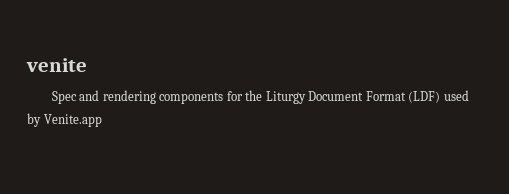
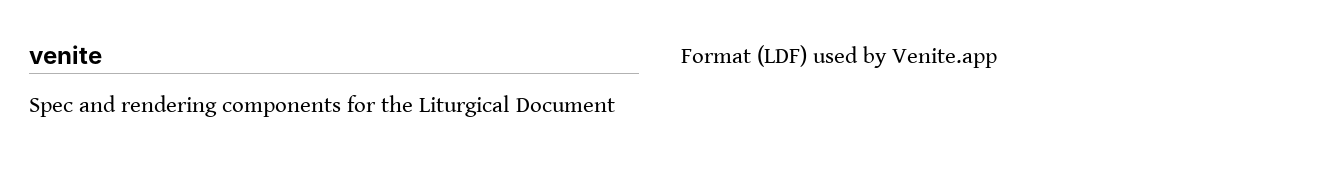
[265,91,306,104] Liturgy -> [419,95,510,117] Liturgical

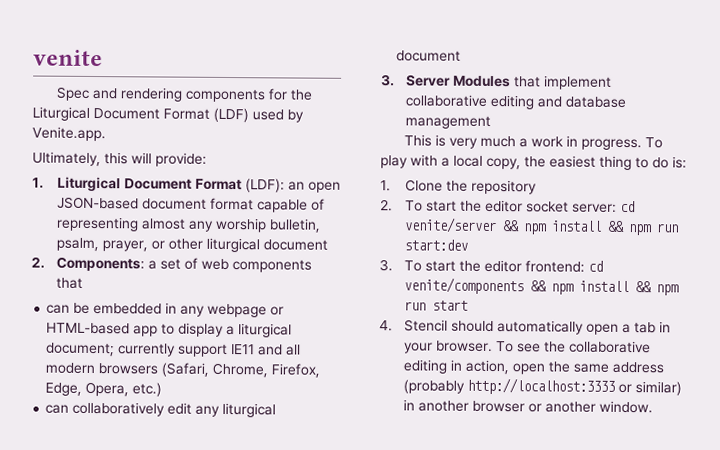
[892,48,998,68] Venite.app -> [32,126,106,142] [32,151,207,167] [32,176,341,193] [56,196,325,213] [55,216,321,233] [55,237,328,253] [31,256,312,273] [55,277,83,289] [46,302,285,318] [46,322,293,338] [46,342,302,358] [45,362,321,378] [45,381,163,397] [45,401,277,418] [396,50,462,62] [381,74,612,90] [404,94,626,110] [404,115,491,129] [403,134,663,151] [380,154,687,171] [380,179,537,195] [380,199,635,213] [403,217,679,236] [403,239,468,251] [379,259,603,273] [403,277,679,296] [403,300,468,311] [379,319,671,335] [403,340,651,354] [402,359,664,375] [402,377,682,396] [402,399,653,414] Venite.app. // Ultimately, this will provide: // 1. Liturgical Document Format (LDF): an open JSON-based document format capable of representing almost any worship bulletin, psalm, prayer, or other liturgical document // 2. Components: a set of web components that // can be embedded in any webpage or HTML-based app to display a liturgical document; currently support IE11 and all modern browsers (Safari, Chrome, Firefox, Edge, Opera, etc.) // can collaboratively edit any liturgical document // 3. Server Modules that implement collaborative editing and database management // This is very much a work in progress. To play with a local copy, the easiest thing to do is: // 1. Clone the repository // 2. To start the editor socket server: cd venite/server && npm install && npm run start:dev // 3. To start the editor frontend: cd venite/components && npm install && npm run start // 4. Stencil should automatically open a tab in your browser. To see the collaborative editing in action, open the same address (probably http://localhost:3333 or similar) in another browser or another window.

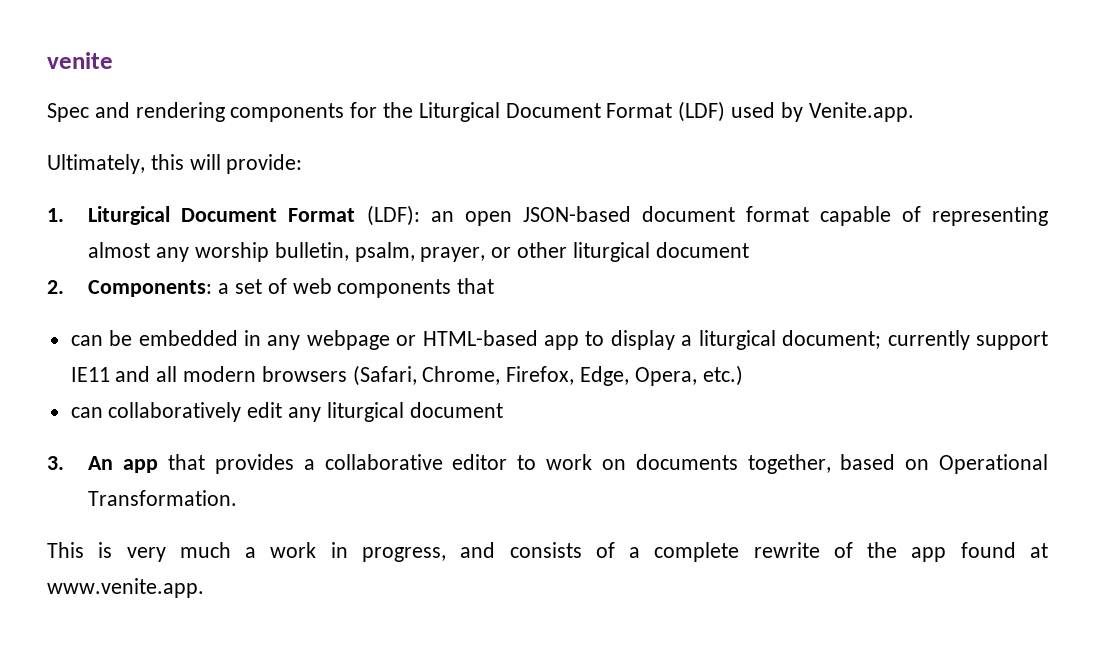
[405,74,612,90] [404,94,626,110] [404,115,491,129] Server Modules that implement collaborative editing and database management -> [88,454,1048,474] [88,490,238,506] An app that provides a collaborative editor to work on documents together, based on Operational Transformation.
[580,137,663,151] [380,154,687,171] [380,179,537,195] [380,199,635,213] [403,217,679,236] [403,239,468,251] [379,259,603,273] [403,277,679,296] [403,300,468,311] [379,319,671,335] [403,340,651,354] [402,359,664,375] [402,377,682,396] [402,399,653,414] progress. To play with a local copy, the easiest thing to do is: // 1. Clone the repository // 2. To start the editor socket server: cd venite/server && npm install && npm run start:dev // 3. To start the editor frontend: cd venite/components && npm install && npm run start // 4. Stencil should automatically open a tab in your browser. To see the collaborative editing in action, open the same address (probably http://localhost:3333 or similar) in another browser or another window. -> [361,542,1049,562] [47,578,204,598] progress, and consists of a complete rewrite of the app found at www.venite.app.

